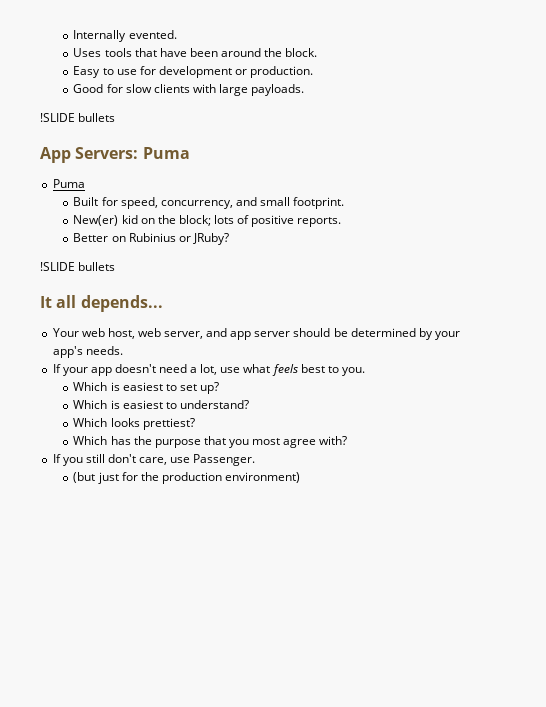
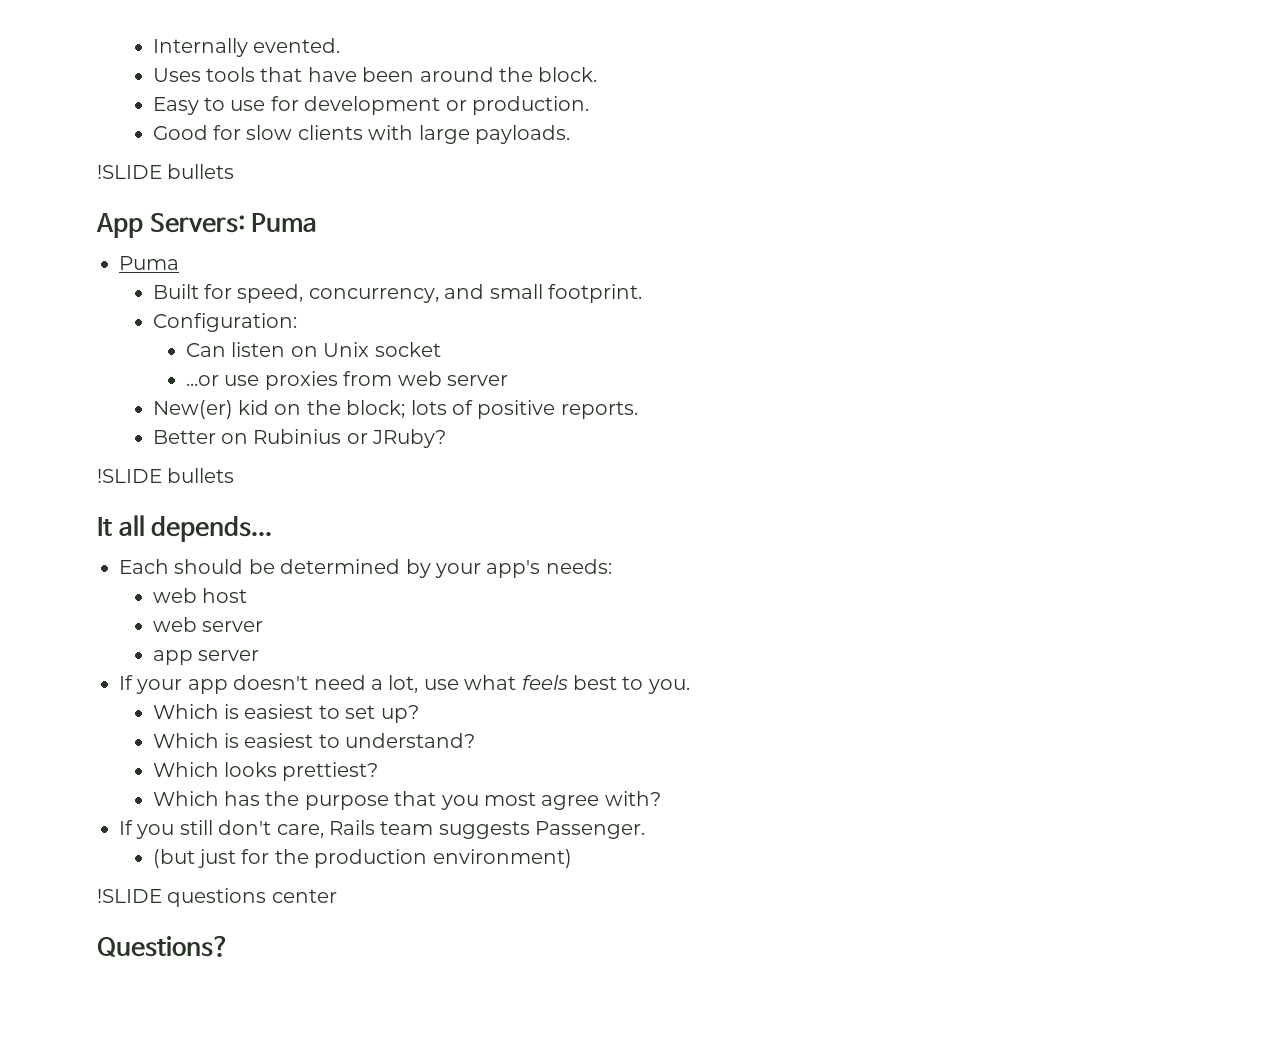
(345, 203) none -> [152,313,297,332] [186,342,441,357] [186,371,509,390] // Configuration: // Can listen on Unix socket // ...or use proxies from web server
[52,328,291,340] Your web host, web server, and app server -> [119,559,169,574] Each
[85,346,123,355] needs. -> [545,559,612,574] [152,588,247,603] [152,617,263,632] [152,650,259,665] needs: // web host // web server // app server
[170,457,191,463] use -> [329,820,530,839] Rails team suggests
(300, 477) none -> [97,888,337,907] [97,936,230,957] // !SLIDE questions center // Questions?

